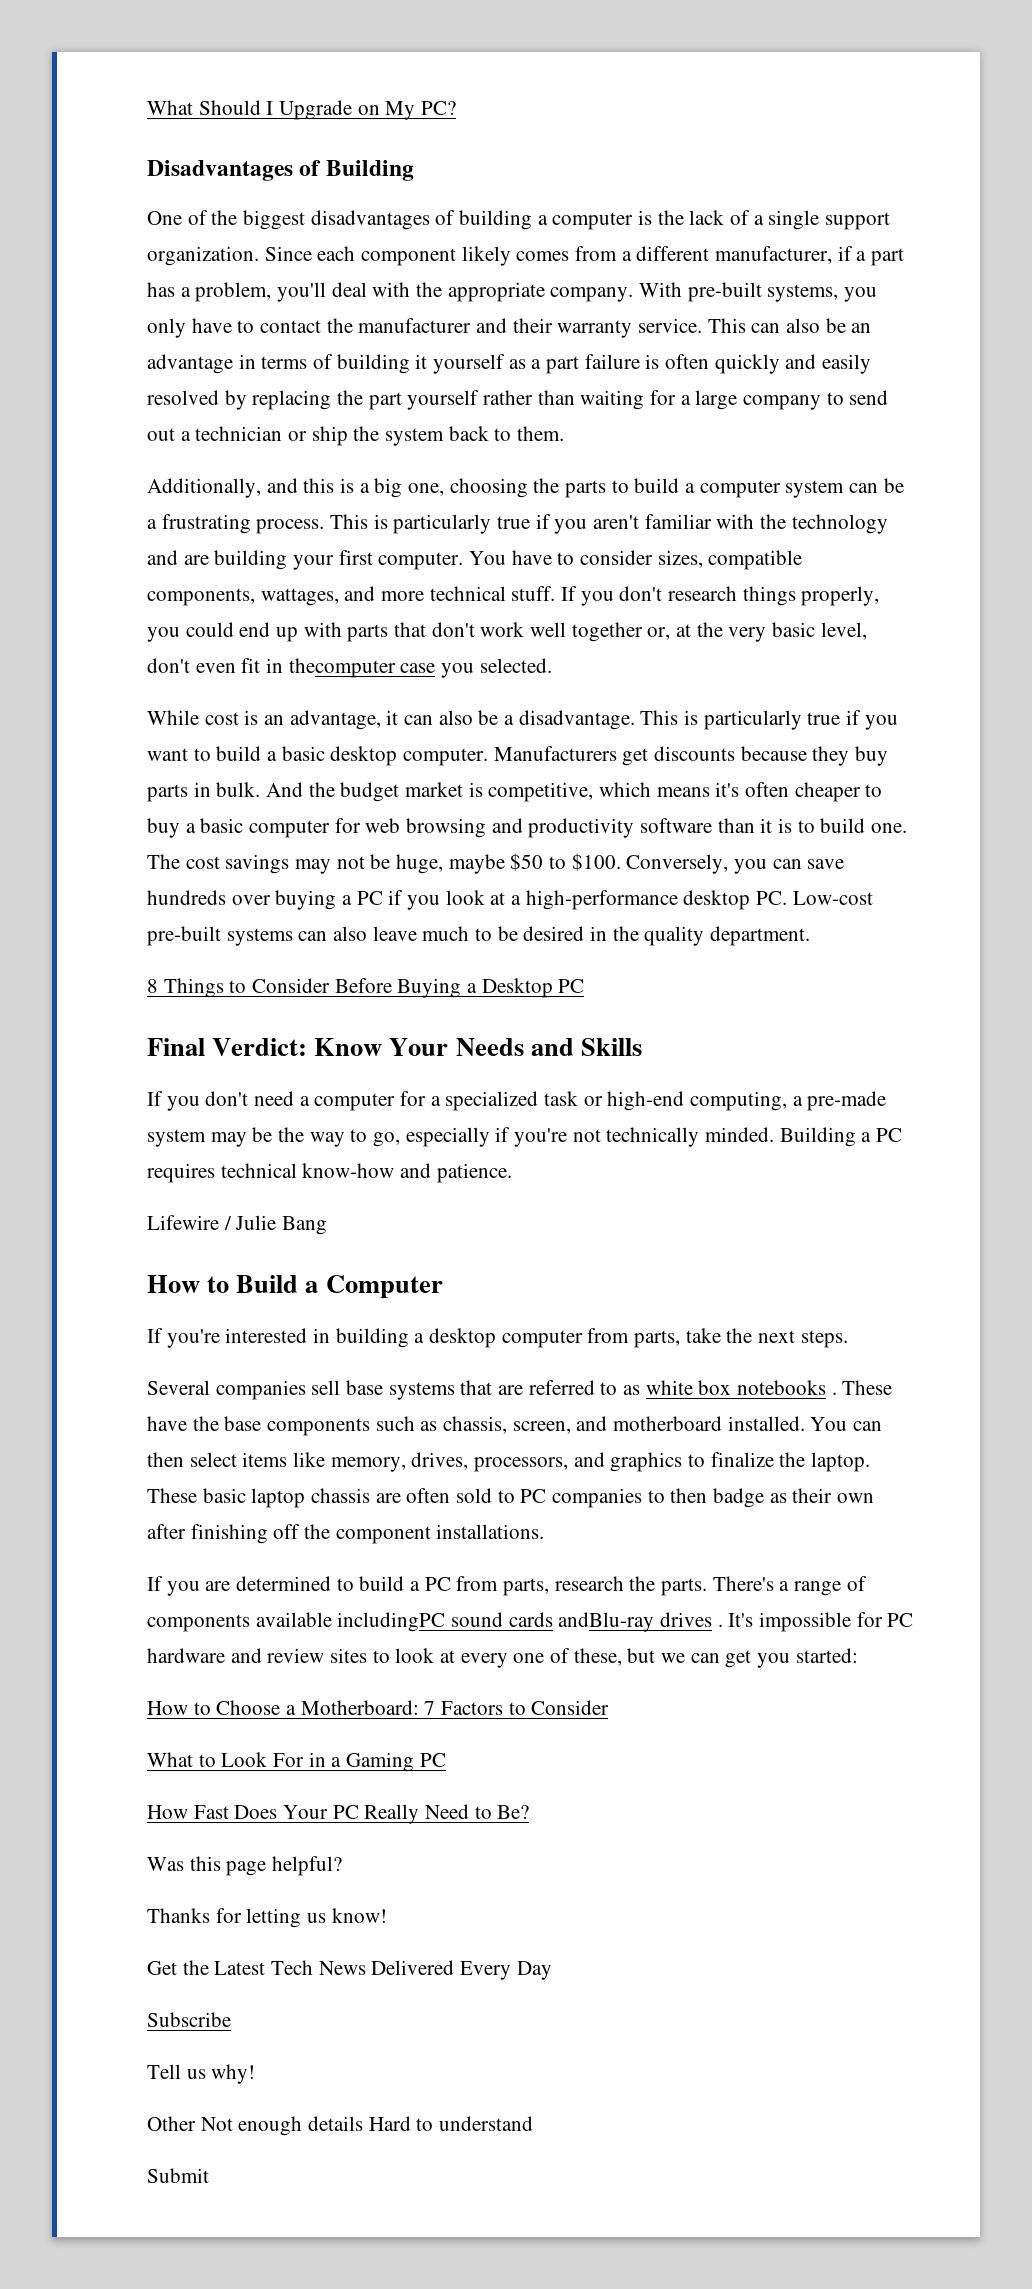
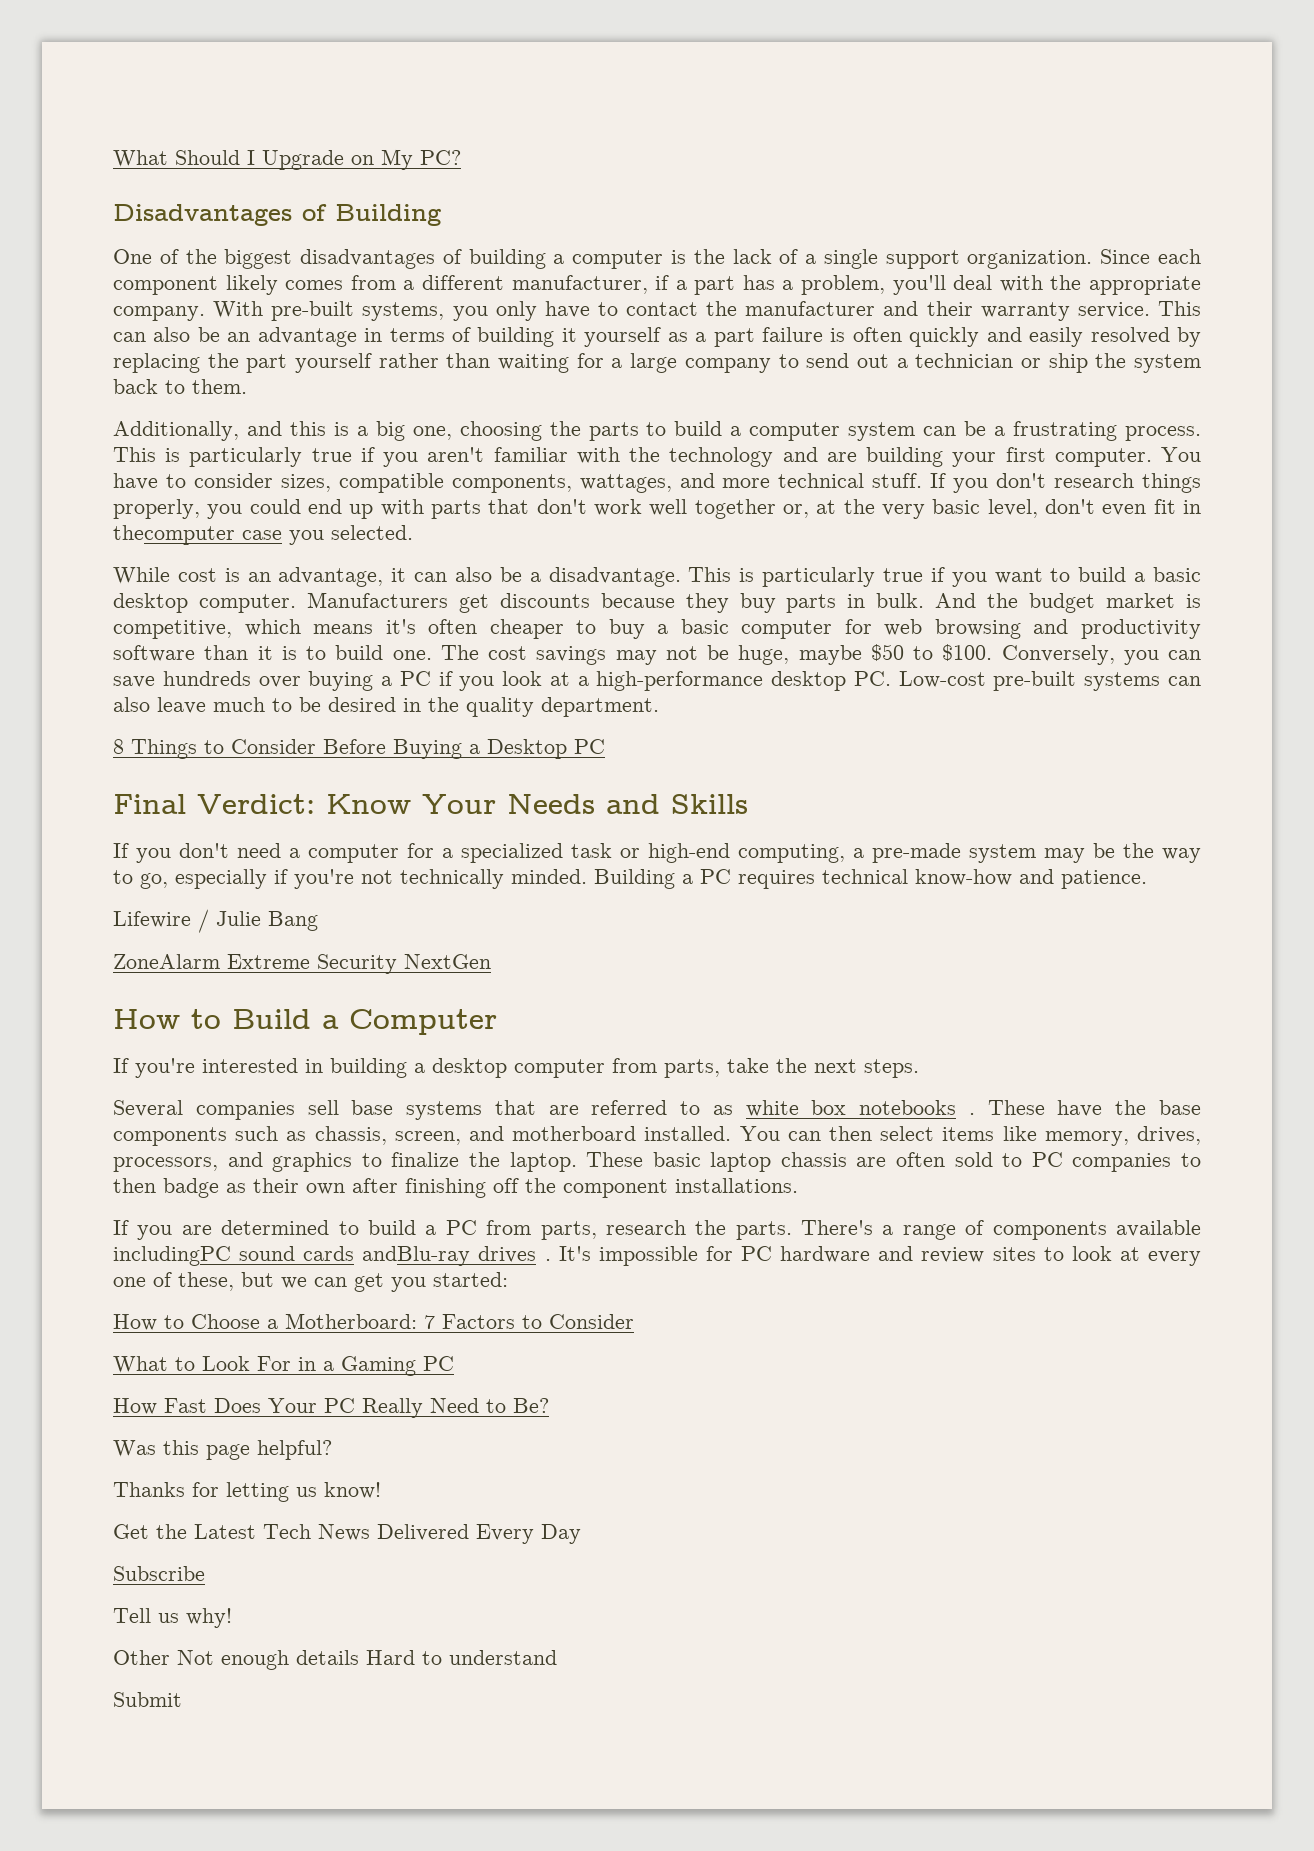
(328, 1225) none -> [113,954,491,974] // ZoneAlarm Extreme Security NextGen

